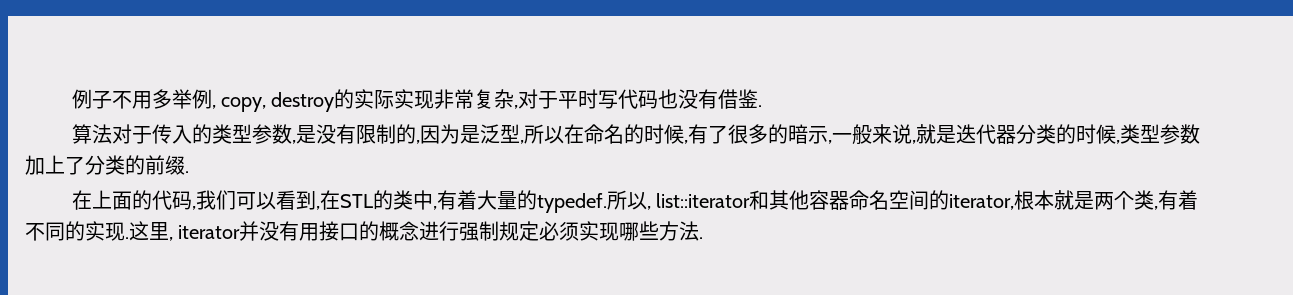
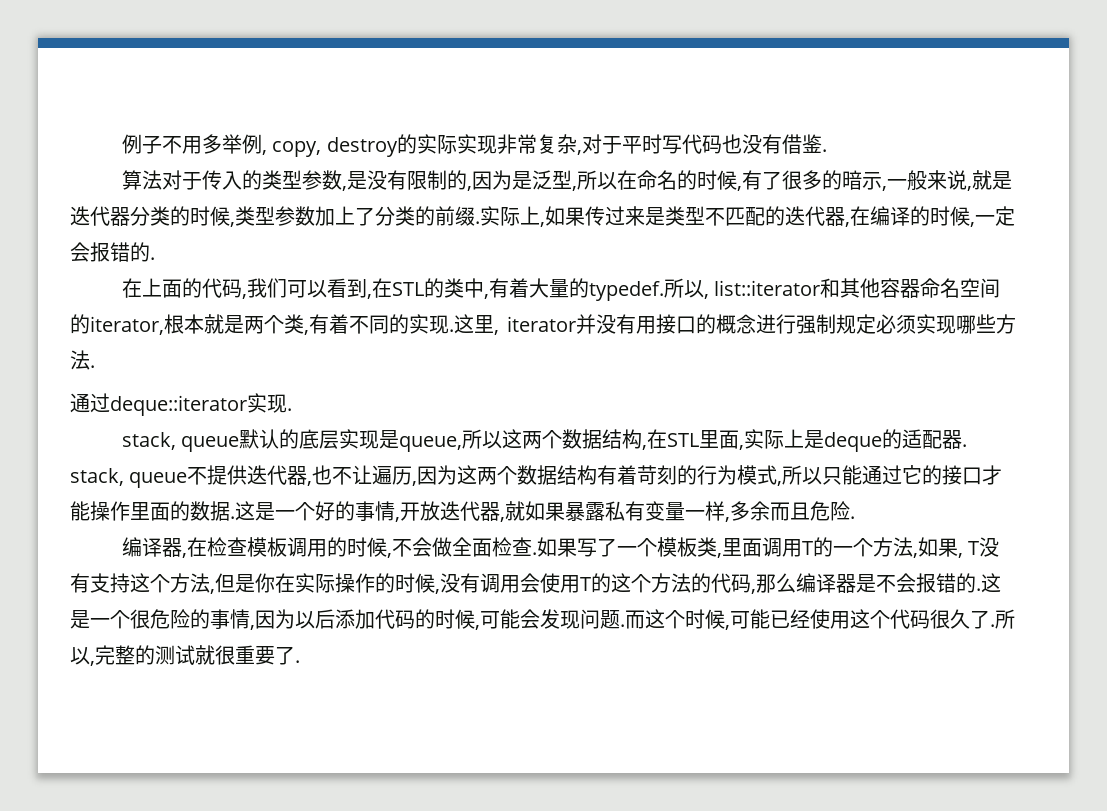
(189, 172) none -> [480,206,1015,227] [70,242,155,262] 实际上,如果传过来是类型不匹配的迭代器,在编译的时候,一定会报错的.
(704, 238) none -> [70,393,292,416] [121,429,968,452] [70,465,1003,488] [70,501,855,522] [121,537,1000,558] [70,573,1001,594] [70,609,1015,630] [70,645,300,666] // 通过deque::iterator实现. // stack, queue默认的底层实现是queue,所以这两个数据结构,在STL里面,实际上是deque的适配器. stack, queue不提供迭代器,也不让遍历,因为这两个数据结构有着苛刻的行为模式,所以只能通过它的接口才能操作里面的数据.这是一个好的事情,开放迭代器,就如果暴露私有变量一样,多余而且危险. // 编译器,在检查模板调用的时候,不会做全面检查.如果写了一个模板类,里面调用T的一个方法,如果, T没有支持这个方法,但是你在实际操作的时候,没有调用会使用T的这个方法的代码,那么编译器是不会报错的.这是一个很危险的事情,因为以后添加代码的时候,可能会发现问题.而这个时候,可能已经使用这个代码很久了.所以,完整的测试就很重要了.

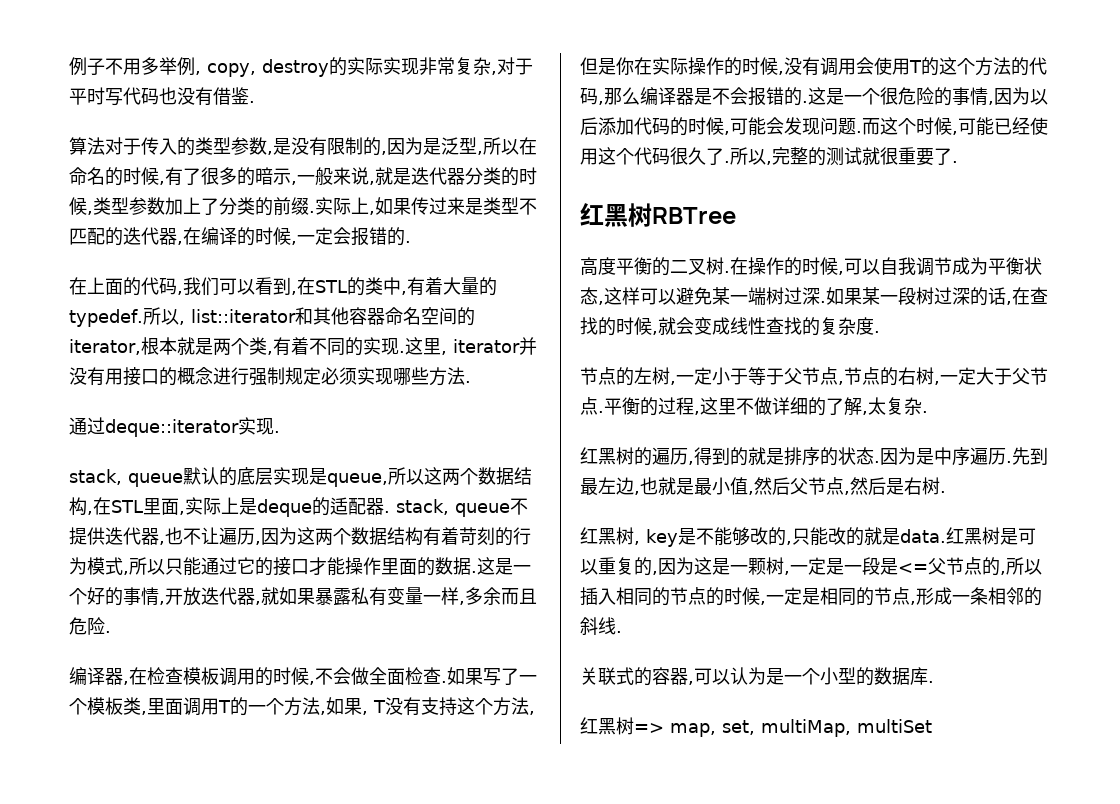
(300, 661) none -> [580,203,736,227] [580,257,1042,276] [580,287,1048,306] [580,317,880,336] [580,367,1048,386] [580,397,928,416] [580,447,1048,466] [580,477,946,495] [580,527,1036,547] [580,557,1042,576] [580,587,1042,606] [580,617,622,635] [580,667,934,686] [580,717,932,737] // 红黑树RBTree // 高度平衡的二叉树.在操作的时候,可以自我调节成为平衡状态,这样可以避免某一端树过深.如果某一段树过深的话,在查找的时候,就会变成线性查找的复杂度. // 节点的左树,一定小于等于父节点,节点的右树,一定大于父节点.平衡的过程,这里不做详细的了解,太复杂. // 红黑树的遍历,得到的就是排序的状态.因为是中序遍历.先到最左边,也就是最小值,然后父节点,然后是右树. // 红黑树, key是不能够改的,只能改的就是data.红黑树是可以重复的,因为这是一颗树,一定是一段是<=父节点的,所以插入相同的节点的时候,一定是相同的节点,形成一条相邻的斜线. // 关联式的容器,可以认为是一个小型的数据库. // 红黑树=> map, set, multiMap, multiSet

